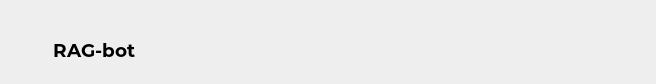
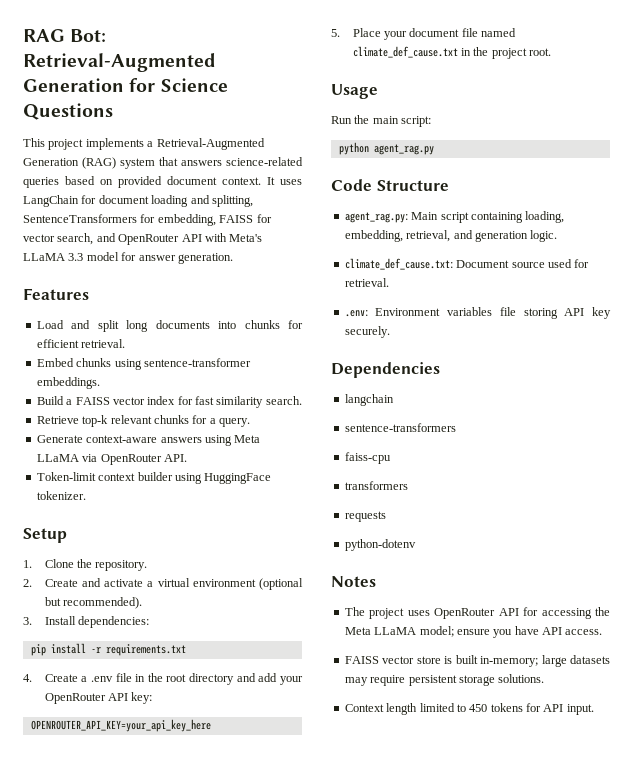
[53,43,135,57] RAG-bot -> [23,29,107,42] [23,53,216,72] [23,78,228,92] [23,103,113,120] [23,138,265,150] [23,157,303,169] [23,176,302,188] [23,195,253,207] [23,214,272,226] [23,233,263,245] [23,252,233,264] [23,288,89,300] [36,320,304,332] [36,339,126,348] [36,358,251,370] [36,377,100,389] [36,396,302,408] [36,415,250,427] [36,435,261,446] [36,454,187,465] [36,472,272,484] [36,491,86,500] [23,528,67,543] [23,559,148,571] [23,578,303,590] [44,597,143,609] [23,616,150,628] [30,643,186,656] [23,673,303,685] [44,692,153,704] [30,719,211,732] [331,28,517,40] [352,46,552,59] [331,84,378,99] [331,115,432,127] [338,142,434,155] [331,179,449,191] [344,211,565,223] [344,230,558,242] [344,258,590,270] [344,278,389,287] [344,307,611,319] [344,326,390,338] [331,362,440,378] [344,394,394,406] [344,423,456,432] [344,452,391,464] [344,481,408,490] [344,511,386,522] [344,539,416,551] [331,576,376,587] [344,607,610,619] [344,626,603,638] [344,655,610,667] [344,674,545,686] [344,703,594,715] RAG Bot: Retrieval-Augmented Generation for Science Questions // This project implements a Retrieval-Augmented Generation (RAG) system that answers science-related queries based on provided document context. It uses LangChain for document loading and splitting, SentenceTransformers for embedding, FAISS for vector search, and OpenRouter API with Meta's LLaMA 3.3 model for answer generation. // Features // Load and split long documents into chunks for efficient retrieval. // Embed chunks using sentence-transformer embeddings. // Build a FAISS vector index for fast similarity search. // Retrieve top-k relevant chunks for a query. // Generate context-aware answers using Meta LLaMA via OpenRouter API. // Token-limit context builder using HuggingFace tokenizer. // Setup // 1. Clone the repository. // 2. Create and activate a virtual environment (optional but recommended). // 3. Install dependencies: // pip install -r requirements.txt // 4. Create a .env file in the root directory and add your OpenRouter API key: // OPENROUTER_API_KEY=your_api_key_here // 5. Place your document file named climate_def_cause.txt in the project root. // Usage // Run the main script: // python agent_rag.py // Code Structure // agent_rag.py: Main script containing loading, embedding, retrieval, and generation logic. // climate_def_cause.txt: Document source used for retrieval. // .env: Environment variables file storing API key securely. // Dependencies // langchain // sentence-transformers // faiss-cpu // transformers // requests // python-dotenv // Notes // The project uses OpenRouter API for accessing the Meta LLaMA model; ensure you have API access. // FAISS vector store is built in-memory; large datasets may require persistent storage solutions. // Context length limited to 450 tokens for API input.

